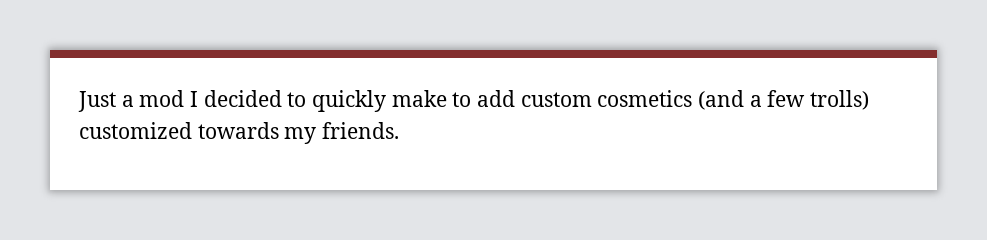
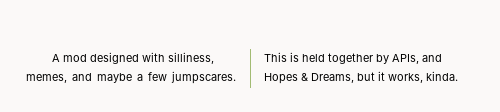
[78,90,870,112] [79,122,400,144] Just a mod I decided to quickly make to add custom cosmetics (and a few trolls) customized towards my friends. -> [52,52,215,64] [26,71,236,84] [264,52,442,64] [264,71,458,84] A mod designed with silliness, memes, and maybe a few jumpscares. This is held together by APIs, and Hopes & Dreams, but it works, kinda.

